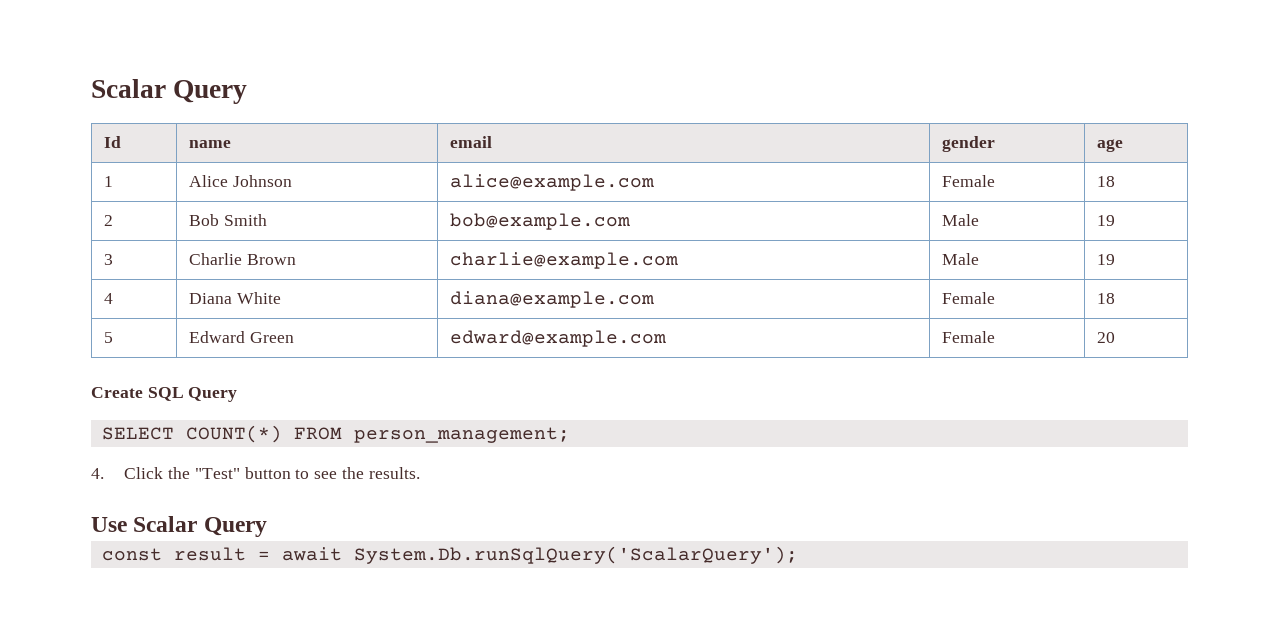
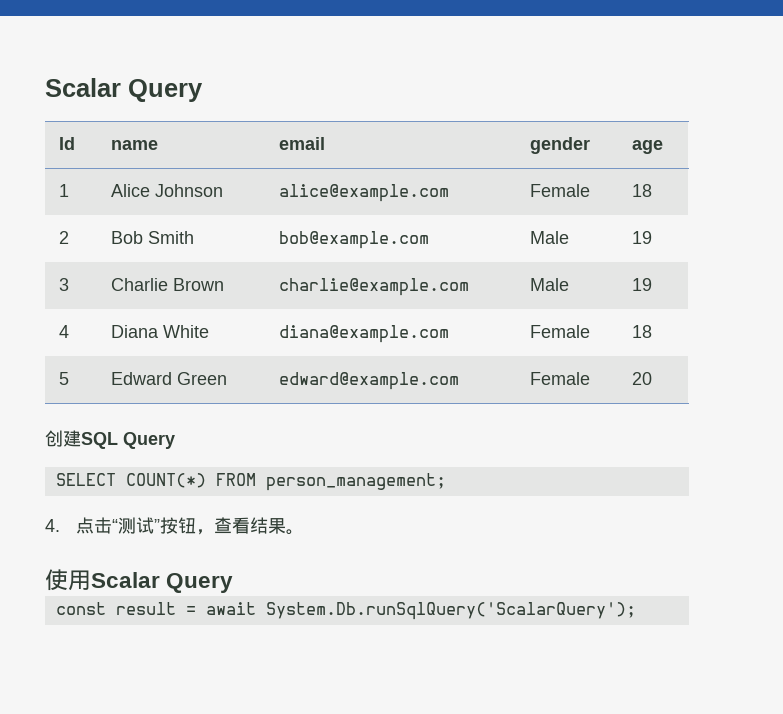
[91,387,143,398] Create -> [45,430,81,447] 创建
[124,467,420,479] [91,517,127,532] Click the "Test" button to see the results. // Use -> [76,517,305,535] [45,569,91,591] 点击“测试”按钮，查看结果。 // 使用

